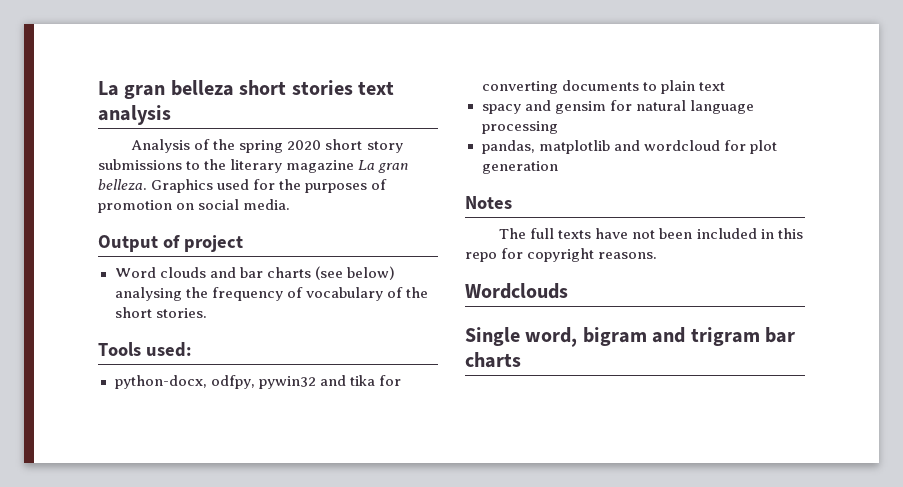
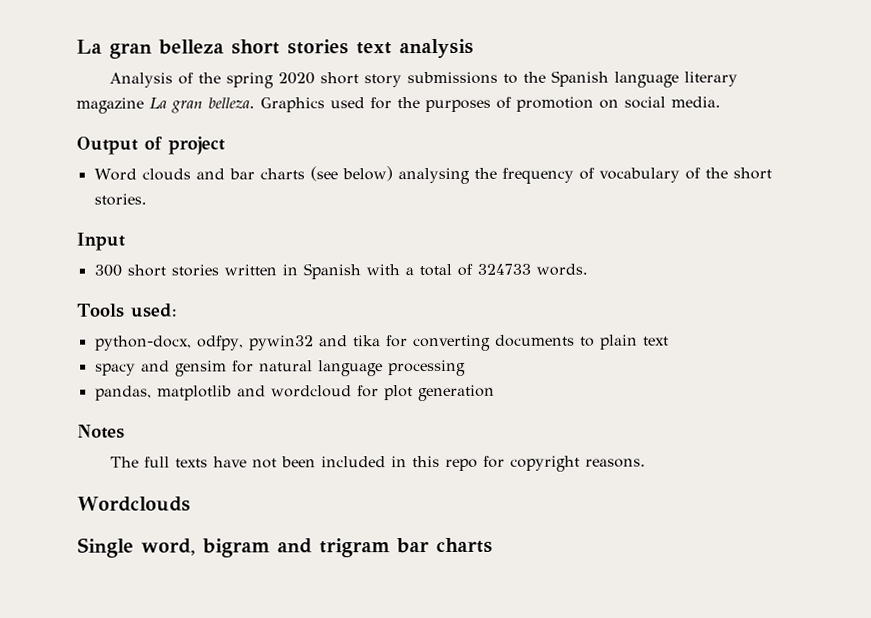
(227, 164) none -> [550,70,679,88] Spanish language
(207, 313) none -> [76,232,125,251] [93,263,588,280] // Input // 300 short stories written in Spanish with a total of 324733 words.

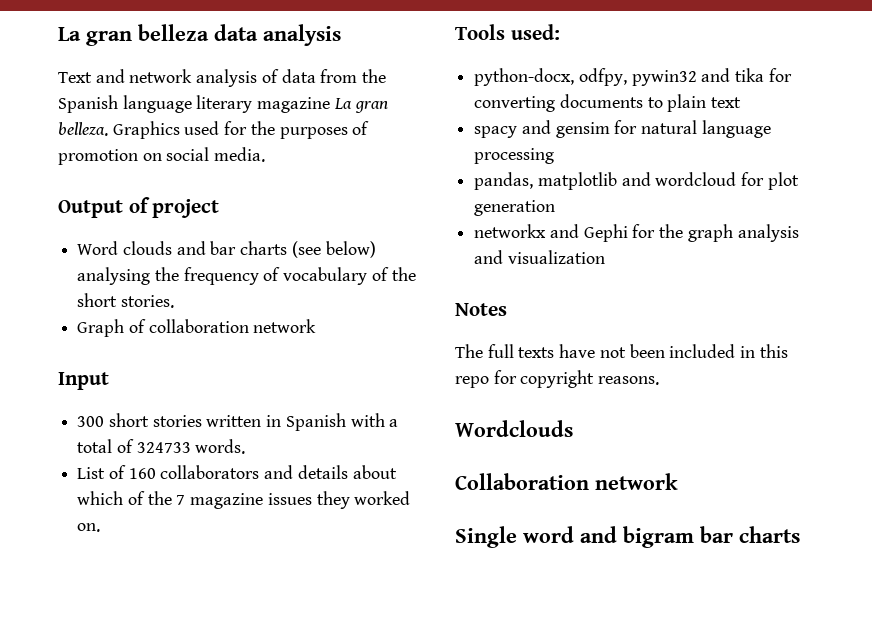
[231,38,474,59] [108,71,518,89] short stories text analysis // Analysis of the spring 2020 short story submissions to -> [214,24,341,46] [58,69,358,87] data analysis // Text and network analysis of data from
(147, 199) none -> [77,319,317,337] // Graph of collaboration network
(588, 269) none -> [77,465,397,479] [77,491,411,509] [77,523,101,532] // List of 160 collaborators and details about which of the 7 magazine issues they worked on.
(495, 393) none -> [474,224,799,242] [474,250,605,264] // networkx and Gephi for the graph analysis and visualization
(191, 504) none -> [455,473,678,490] // Collaboration network
[141,538,390,558] word, bigram and trigram -> [523,526,694,548] word and bigram

